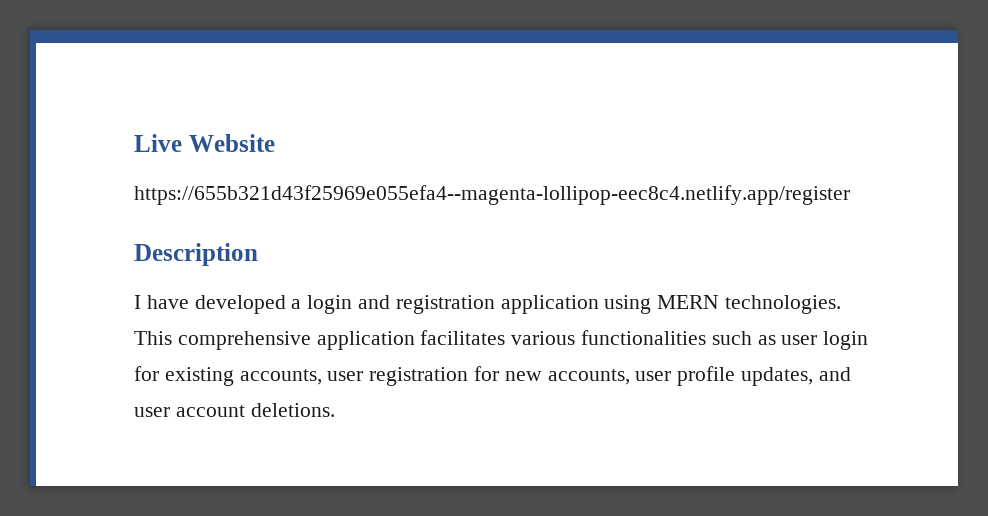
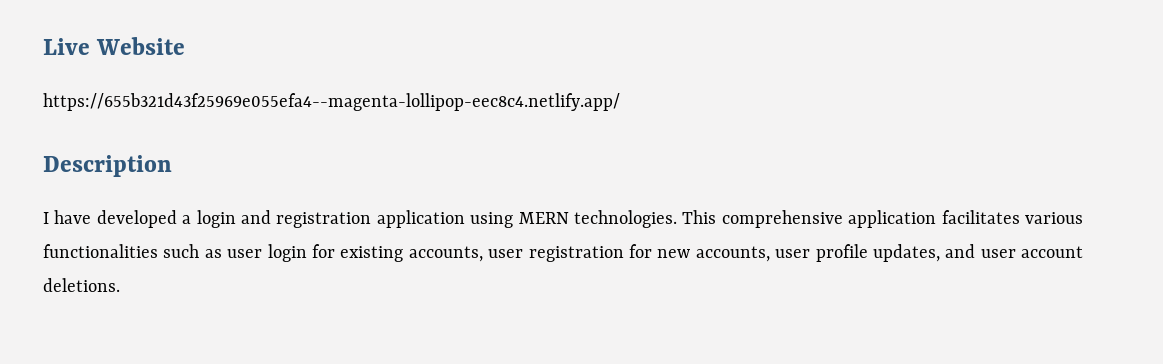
[134,185,850,205] https://655b321d43f25969e055efa4--magenta-lollipop-eec8c4.netlify.app/register -> [43,93,620,111] https://655b321d43f25969e055efa4--magenta-lollipop-eec8c4.netlify.app/

